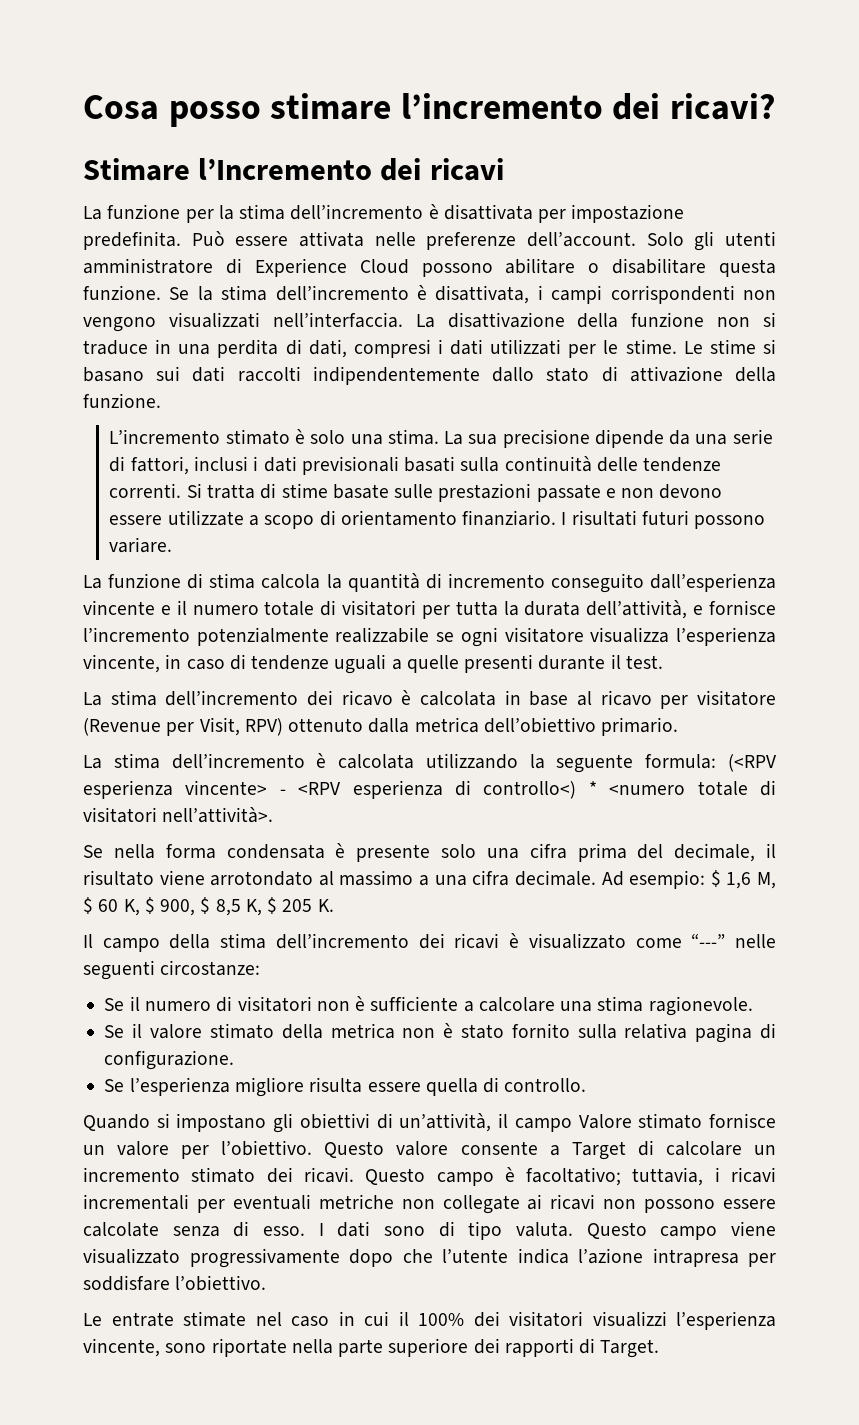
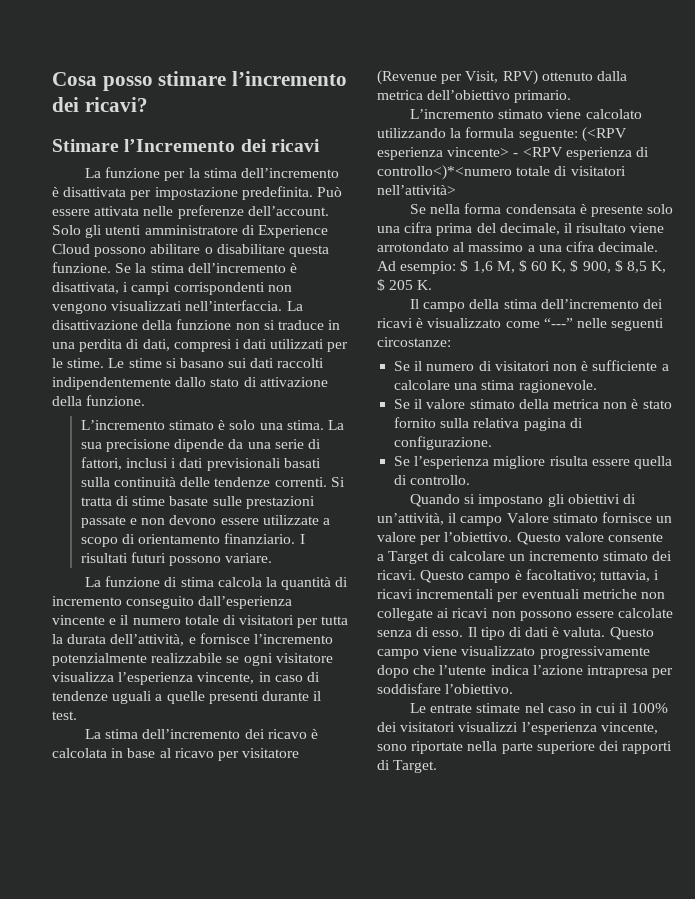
[83,753,717,773] La stima dell’incremento è calcolata utilizzando la seguente formula: -> [409,109,642,119] [377,127,578,141] L’incremento stimato viene calcolato utilizzando la formula seguente:
[483,780,776,799] [83,807,274,823] controllo<) * <numero totale di visitatori nell’attività>. -> [377,165,626,180] [377,185,456,195] controllo<)*<numero totale di visitatori nell’attività>
[318,1221,503,1240] I dati sono di tipo -> [467,627,560,640] Il tipo di dati è

